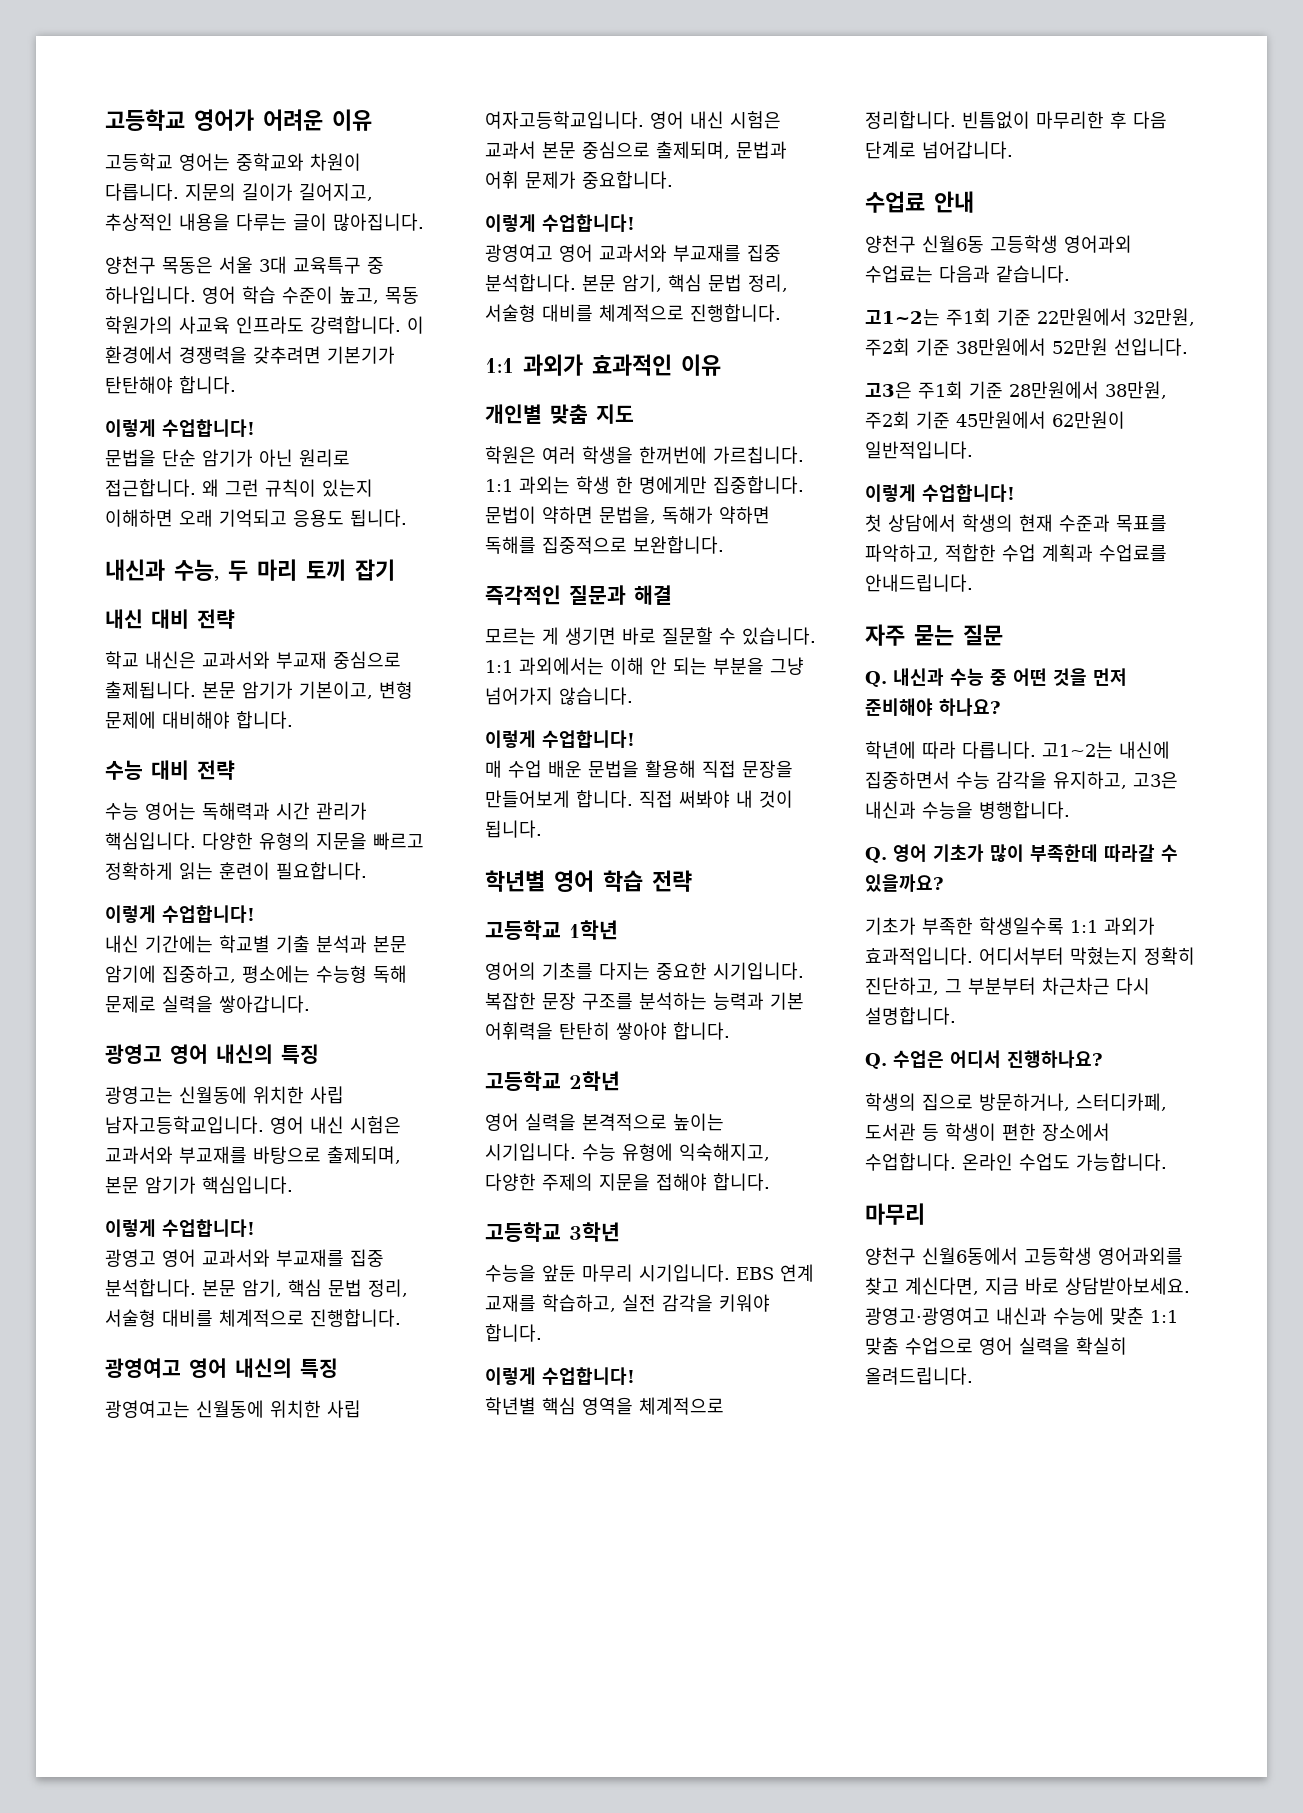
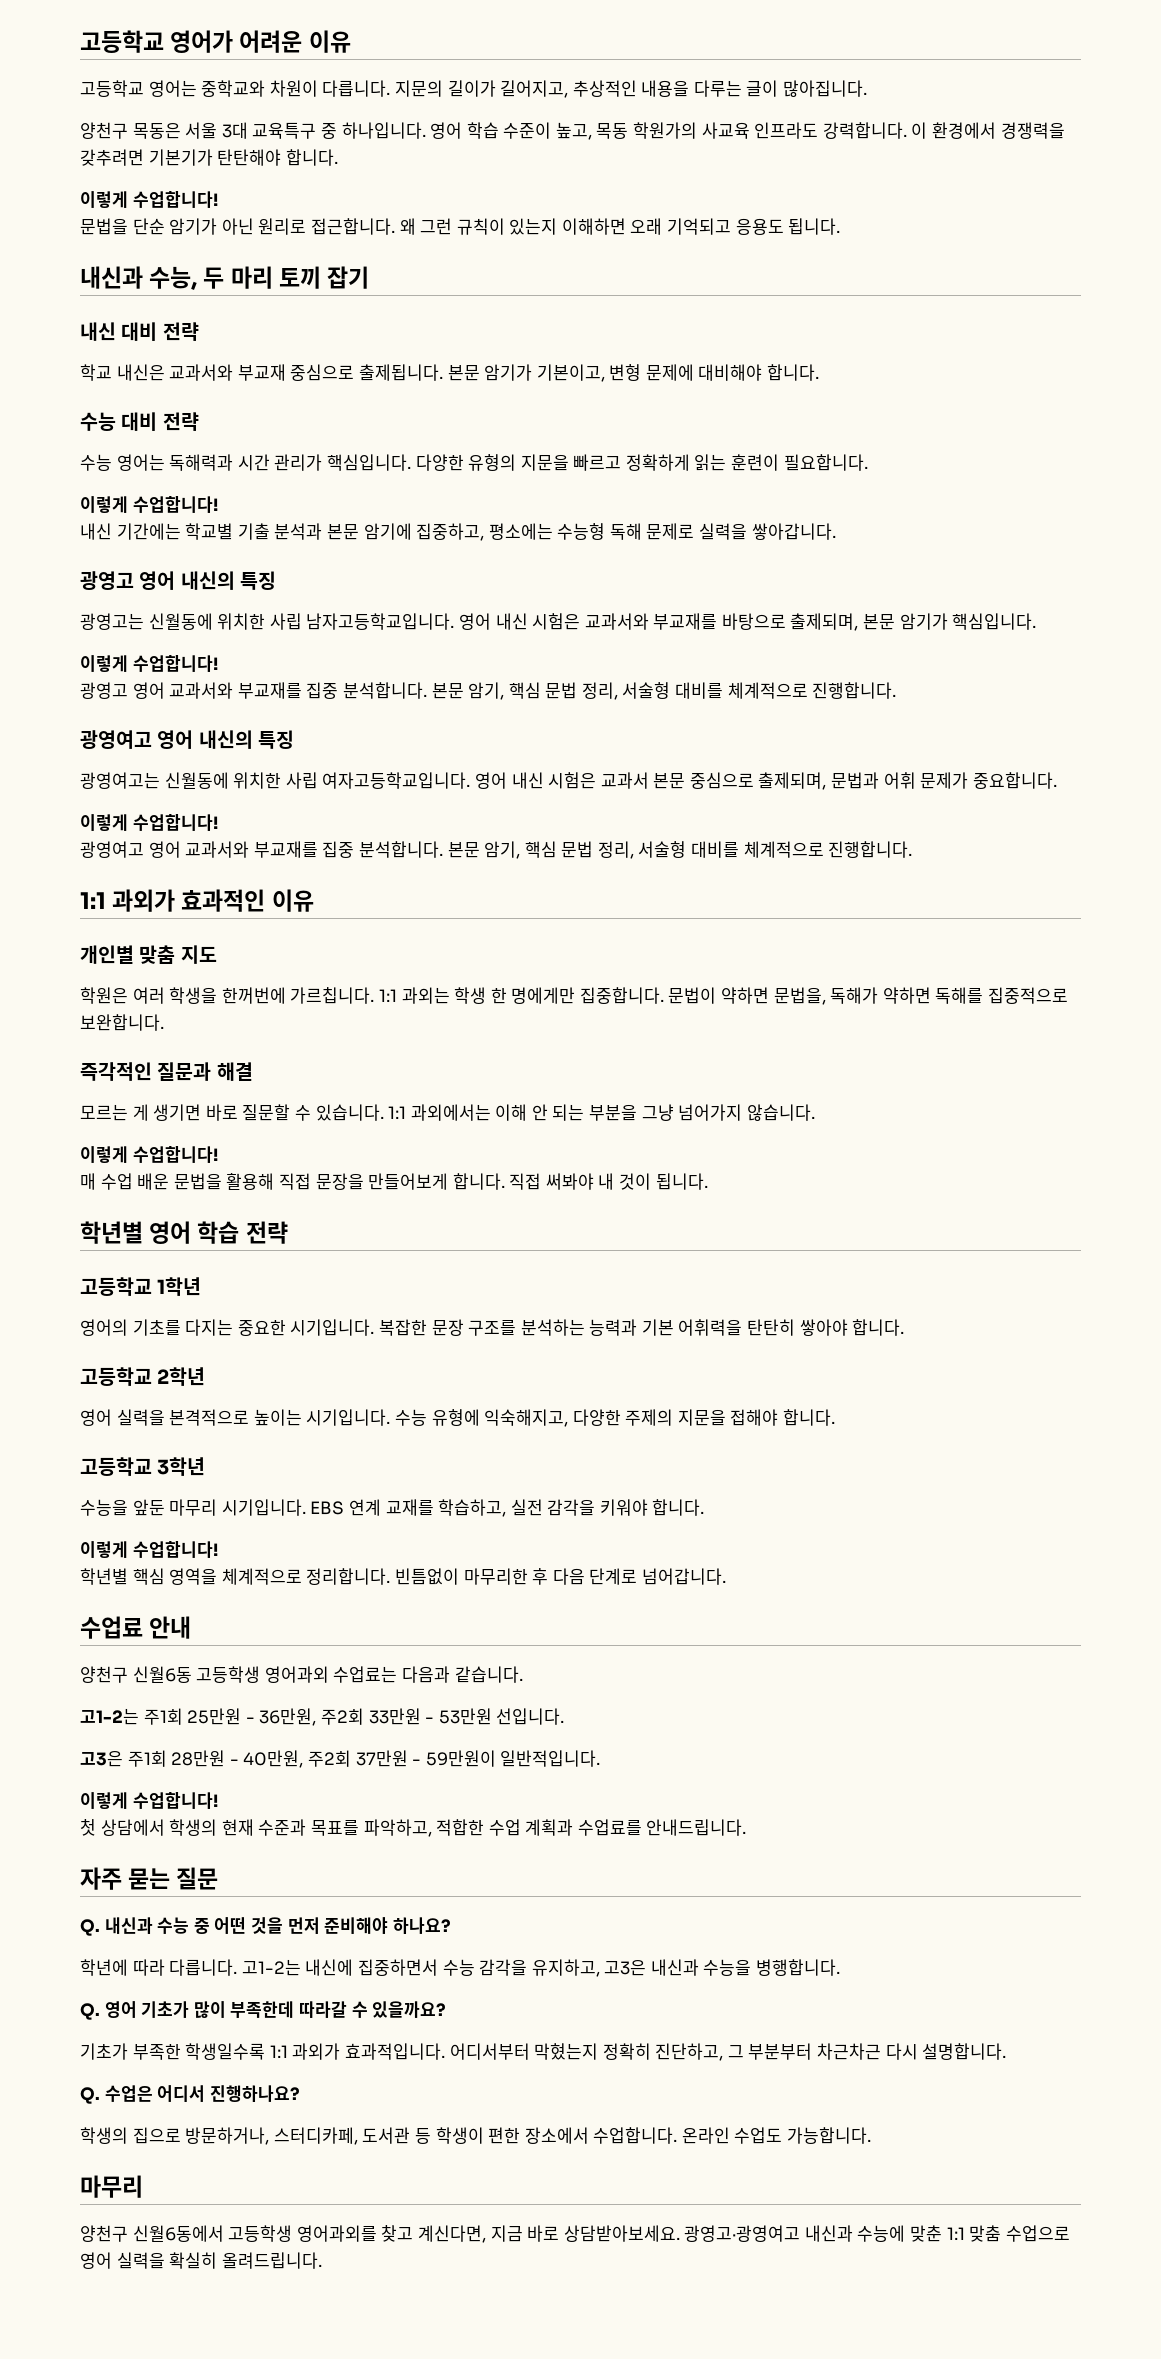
[865,308,1195,326] [865,338,1188,356] [865,381,1167,399] [865,411,1125,429] 고1~2는 주1회 기준 22만원에서 32만원, 주2회 기준 38만원에서 52만원 선입니다. // 고3은 주1회 기준 28만원에서 38만원, 주2회 기준 45만원에서 62만원이 -> [80,1708,565,1726] [80,1750,496,1768] 고1-2는 주1회 25만원 - 36만원, 주2회 33만원 - 53만원 선입니다. // 고3은 주1회 28만원 - 40만원, 주2회 37만원 - 59만원이
[1042,742,1113,759] 고1~2는 -> [241,1959,301,1976] 고1-2는

